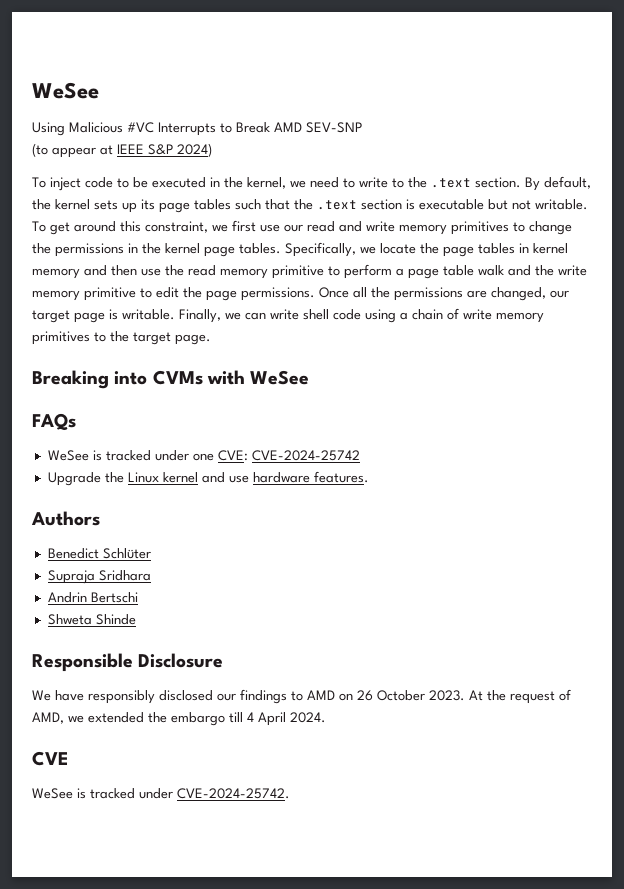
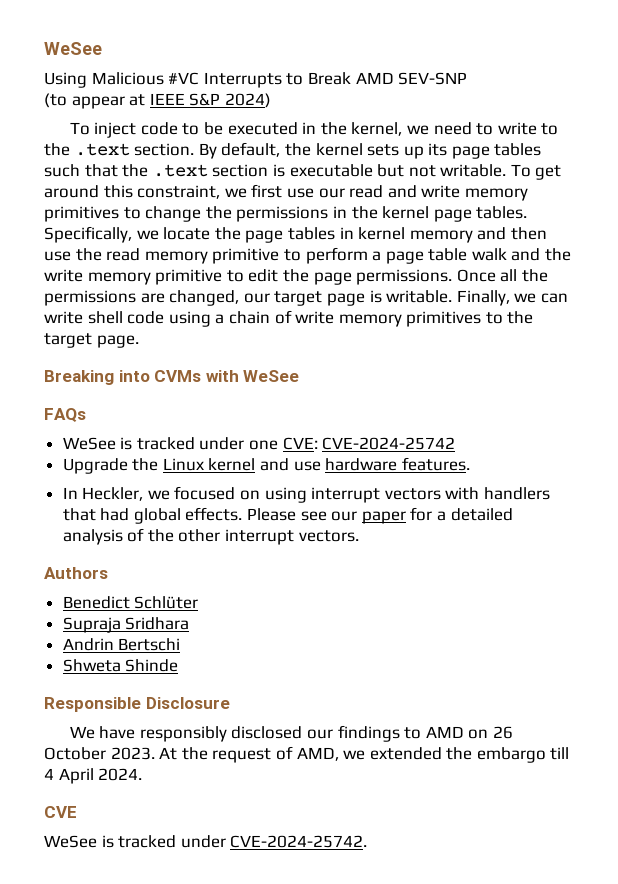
(369, 477) none -> [62,486,551,503] [62,507,513,524] [62,528,359,545] // In Heckler, we focused on using interrupt vectors with handlers that had global effects. Please see our paper for a detailed analysis of the other interrupt vectors.

